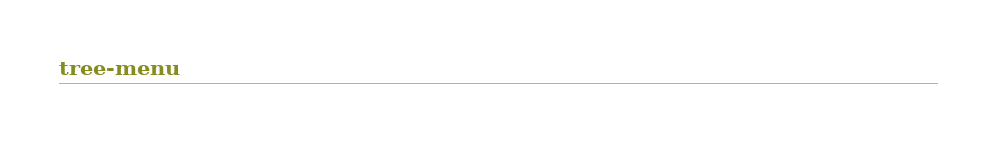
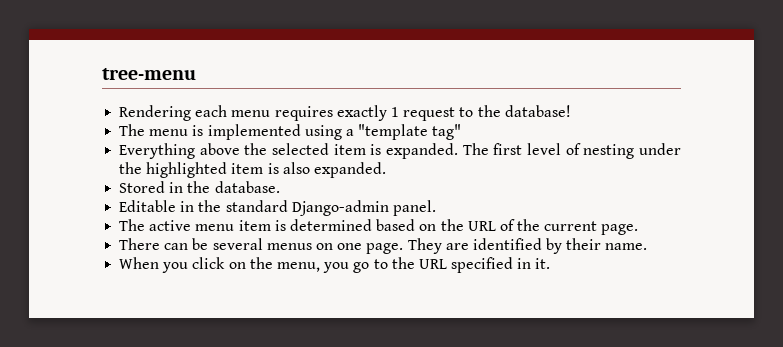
(180, 68) none -> [119,105,571,121] [119,124,462,140] [119,143,682,159] [119,162,386,178] [119,181,280,193] [119,200,436,216] [119,219,639,235] [119,238,648,254] [119,257,551,273] // Rendering each menu requires exactly 1 request to the database! // The menu is implemented using a "template tag" // Everything above the selected item is expanded. The first level of nesting under the highlighted item is also expanded. // Stored in the database. // Editable in the standard Django-admin panel. // The active menu item is determined based on the URL of the current page. // There can be several menus on one page. They are identified by their name. // When you click on the menu, you go to the URL specified in it.

